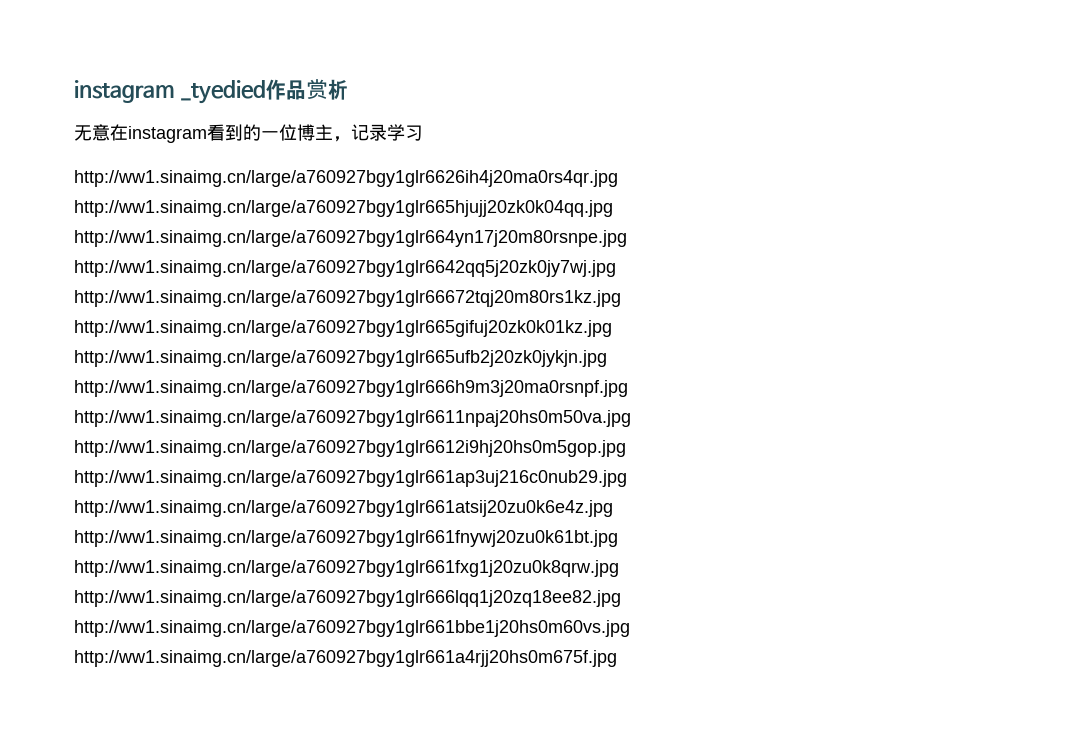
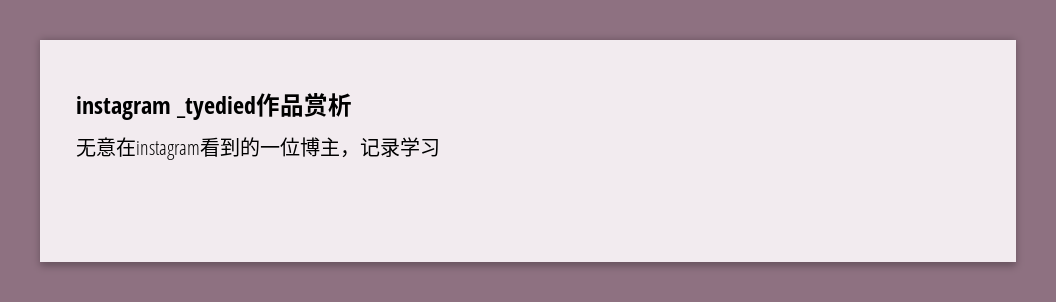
[74,170,618,187] [74,200,613,217] [74,230,627,247] [74,260,616,277] [74,290,621,307] [74,320,612,337] [74,350,607,367] [74,380,628,397] [74,410,631,427] [74,440,626,457] [74,470,627,487] [74,500,613,517] [74,530,618,547] [74,560,619,577] [74,590,621,607] [74,620,630,637] [74,650,617,667] // http://ww1.sinaimg.cn/large/a760927bgy1glr6626ih4j20ma0rs4qr.jpg http://ww1.sinaimg.cn/large/a760927bgy1glr665hjujj20zk0k04qq.jpg http://ww1.sinaimg.cn/large/a760927bgy1glr664yn17j20m80rsnpe.jpg http://ww1.sinaimg.cn/large/a760927bgy1glr6642qq5j20zk0jy7wj.jpg http://ww1.sinaimg.cn/large/a760927bgy1glr66672tqj20m80rs1kz.jpg http://ww1.sinaimg.cn/large/a760927bgy1glr665gifuj20zk0k01kz.jpg http://ww1.sinaimg.cn/large/a760927bgy1glr665ufb2j20zk0jykjn.jpg http://ww1.sinaimg.cn/large/a760927bgy1glr666h9m3j20ma0rsnpf.jpg http://ww1.sinaimg.cn/large/a760927bgy1glr6611npaj20hs0m50va.jpg http://ww1.sinaimg.cn/large/a760927bgy1glr6612i9hj20hs0m5gop.jpg http://ww1.sinaimg.cn/large/a760927bgy1glr661ap3uj216c0nub29.jpg http://ww1.sinaimg.cn/large/a760927bgy1glr661atsij20zu0k6e4z.jpg http://ww1.sinaimg.cn/large/a760927bgy1glr661fnywj20zu0k61bt.jpg http://ww1.sinaimg.cn/large/a760927bgy1glr661fxg1j20zu0k8qrw.jpg http://ww1.sinaimg.cn/large/a760927bgy1glr666lqq1j20zq18ee82.jpg http://ww1.sinaimg.cn/large/a760927bgy1glr661bbe1j20hs0m60vs.jpg http://ww1.sinaimg.cn/large/a760927bgy1glr661a4rjj20hs0m675f.jpg -> (440, 148) none

